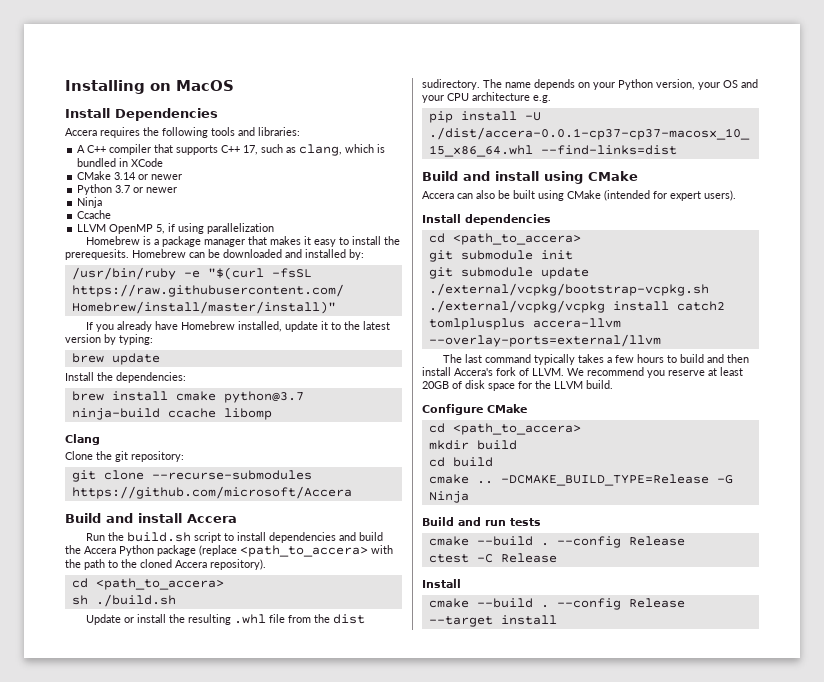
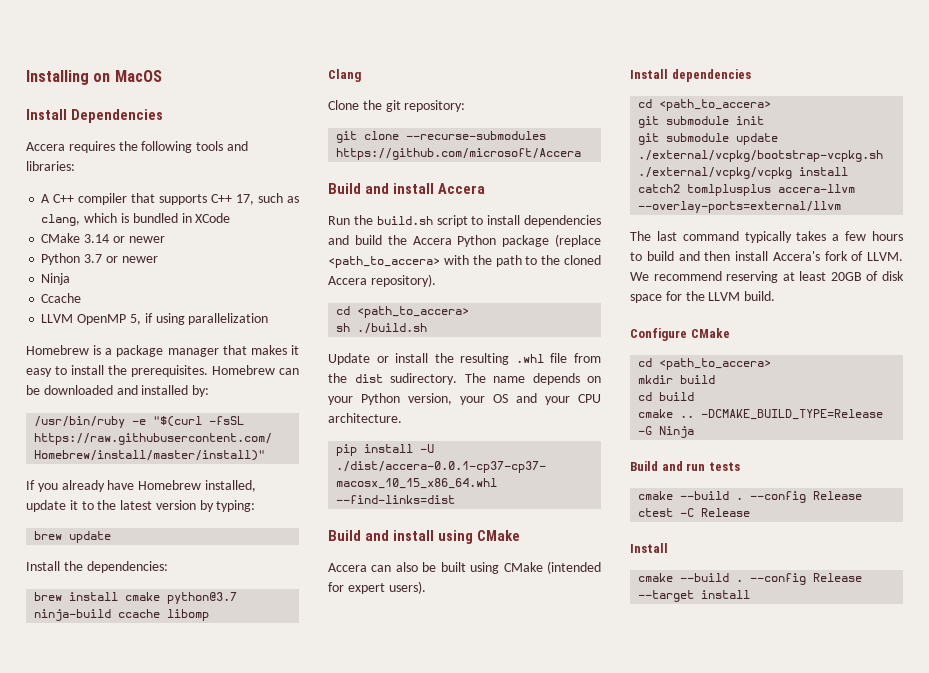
[65,249,129,260] prerequesits. -> [131,365,208,377] prerequisites.
[472,92,551,103] architecture e.g. -> [328,413,402,423] architecture.
[647,370,705,378] you reserve -> [726,271,779,283] reserving

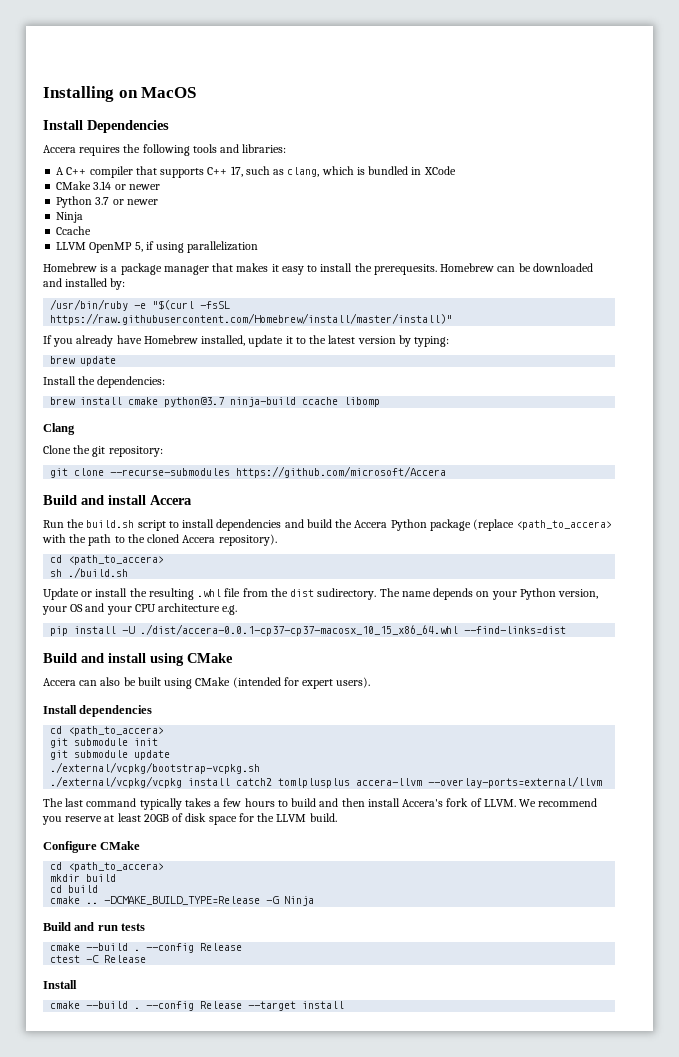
[131,365,208,377] prerequisites. -> [373,264,437,275] prerequesits.
[328,413,402,423] architecture. -> [158,603,238,615] architecture e.g.
[726,271,779,283] reserving -> [42,816,103,825] you reserve

